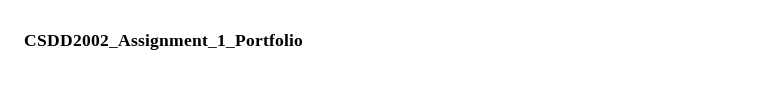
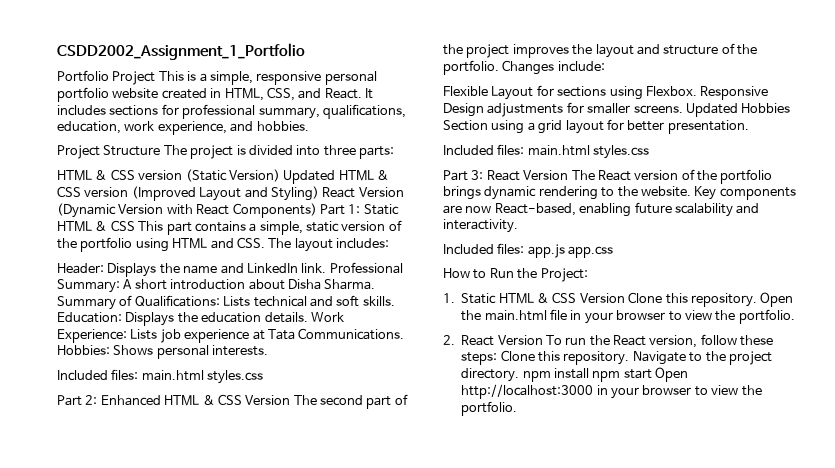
(303, 42) none -> [57,70,377,85] [57,87,373,102] [57,104,406,119] [57,121,309,135] [57,145,394,159] [57,169,389,184] [57,186,404,201] [57,203,399,218] [57,220,402,235] [57,237,389,252] [57,262,403,277] [57,279,376,293] [57,295,395,310] [57,312,344,326] [57,328,405,343] [57,345,269,359] [57,369,264,384] [57,394,408,409] [443,43,757,58] [443,60,605,75] [443,85,769,100] [443,102,791,117] [443,119,749,134] [443,144,650,159] [443,169,773,184] [443,186,796,200] [443,202,760,217] [443,219,518,233] [443,243,614,258] [443,268,588,282] [443,292,794,307] [461,309,795,324] [443,334,774,348] [461,350,772,365] [461,367,689,382] [461,384,762,399] [461,401,518,416] // Portfolio Project This is a simple, responsive personal portfolio website created in HTML, CSS, and React. It includes sections for professional summary, qualifications, education, work experience, and hobbies. // Project Structure The project is divided into three parts: // HTML & CSS version (Static Version) Updated HTML & CSS version (Improved Layout and Styling) React Version (Dynamic Version with React Components) Part 1: Static HTML & CSS This part contains a simple, static version of the portfolio using HTML and CSS. The layout includes: // Header: Displays the name and LinkedIn link. Professional Summary: A short introduction about Disha Sharma. Summary of Qualifications: Lists technical and soft skills. Education: Displays the education details. Work Experience: Lists job experience at Tata Communications. Hobbies: Shows personal interests. // Included files: main.html styles.css // Part 2: Enhanced HTML & CSS Version The second part of the project improves the layout and structure of the portfolio. Changes include: // Flexible Layout for sections using Flexbox. Responsive Design adjustments for smaller screens. Updated Hobbies Section using a grid layout for better presentation. // Included files: main.html styles.css // Part 3: React Version The React version of the portfolio brings dynamic rendering to the website. Key components are now React-based, enabling future scalability and interactivity. // Included files: app.js app.css // How to Run the Project: // 1. Static HTML & CSS Version Clone this repository. Open the main.html file in your browser to view the portfolio. // 2. React Version To run the React version, follow these steps: Clone this repository. Navigate to the project directory. npm install npm start Open http://localhost:3000 in your browser to view the portfolio.

